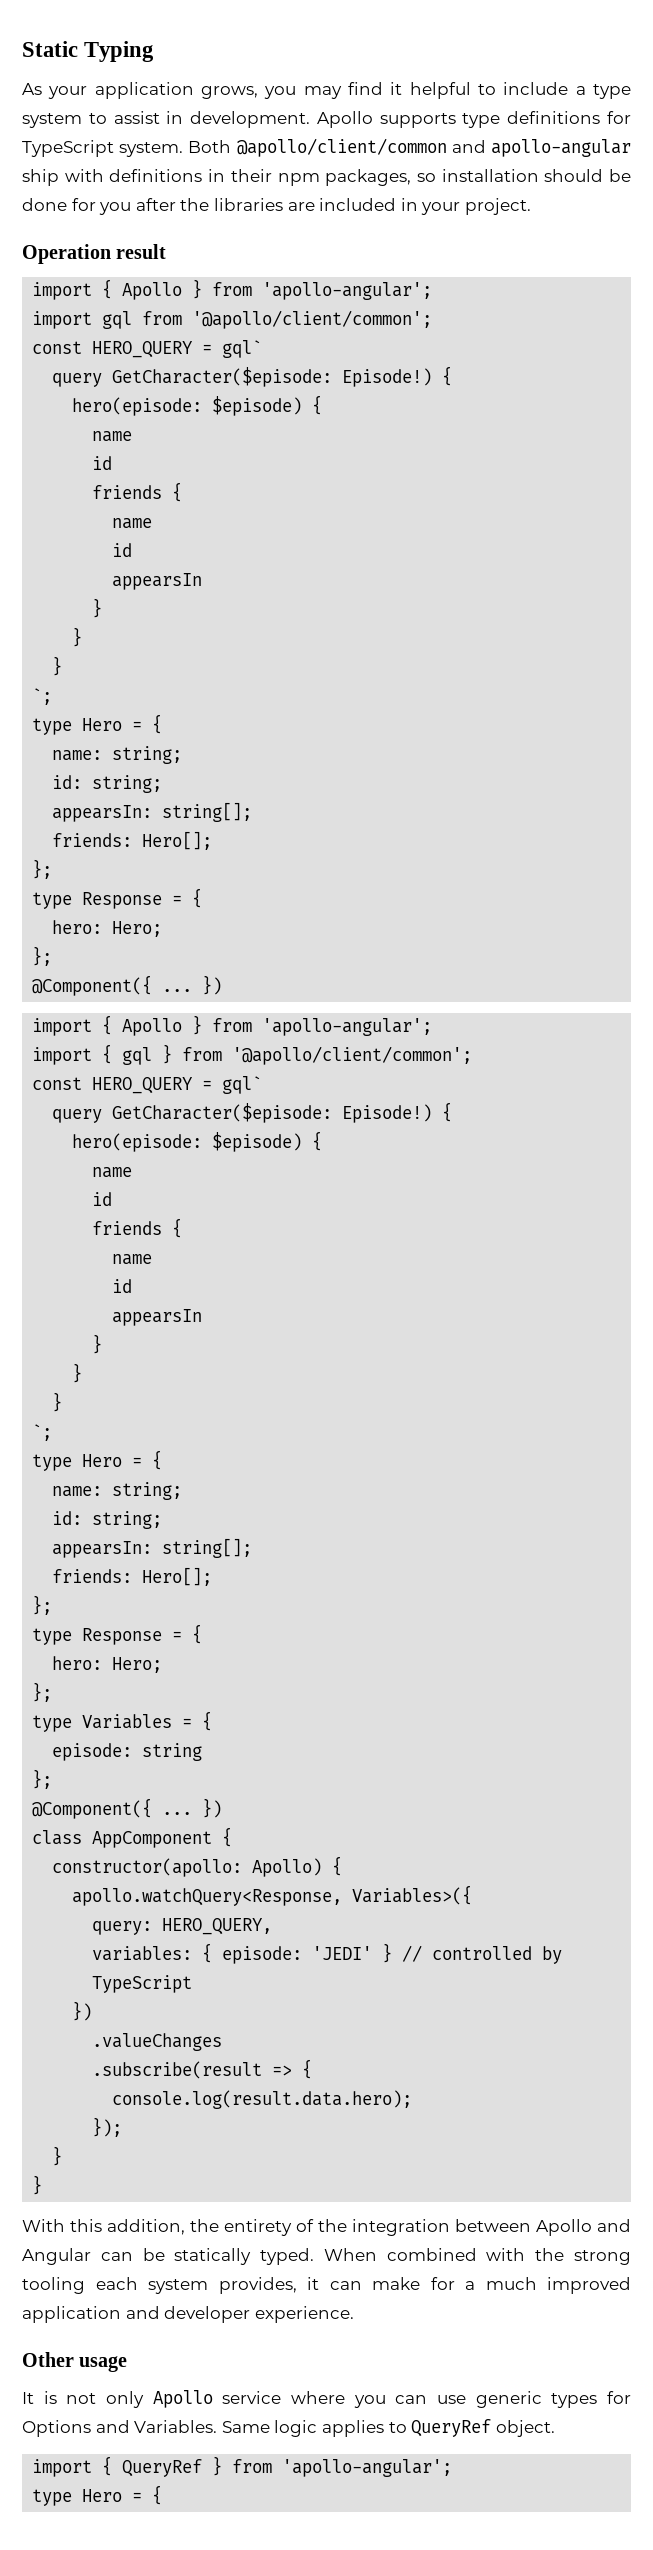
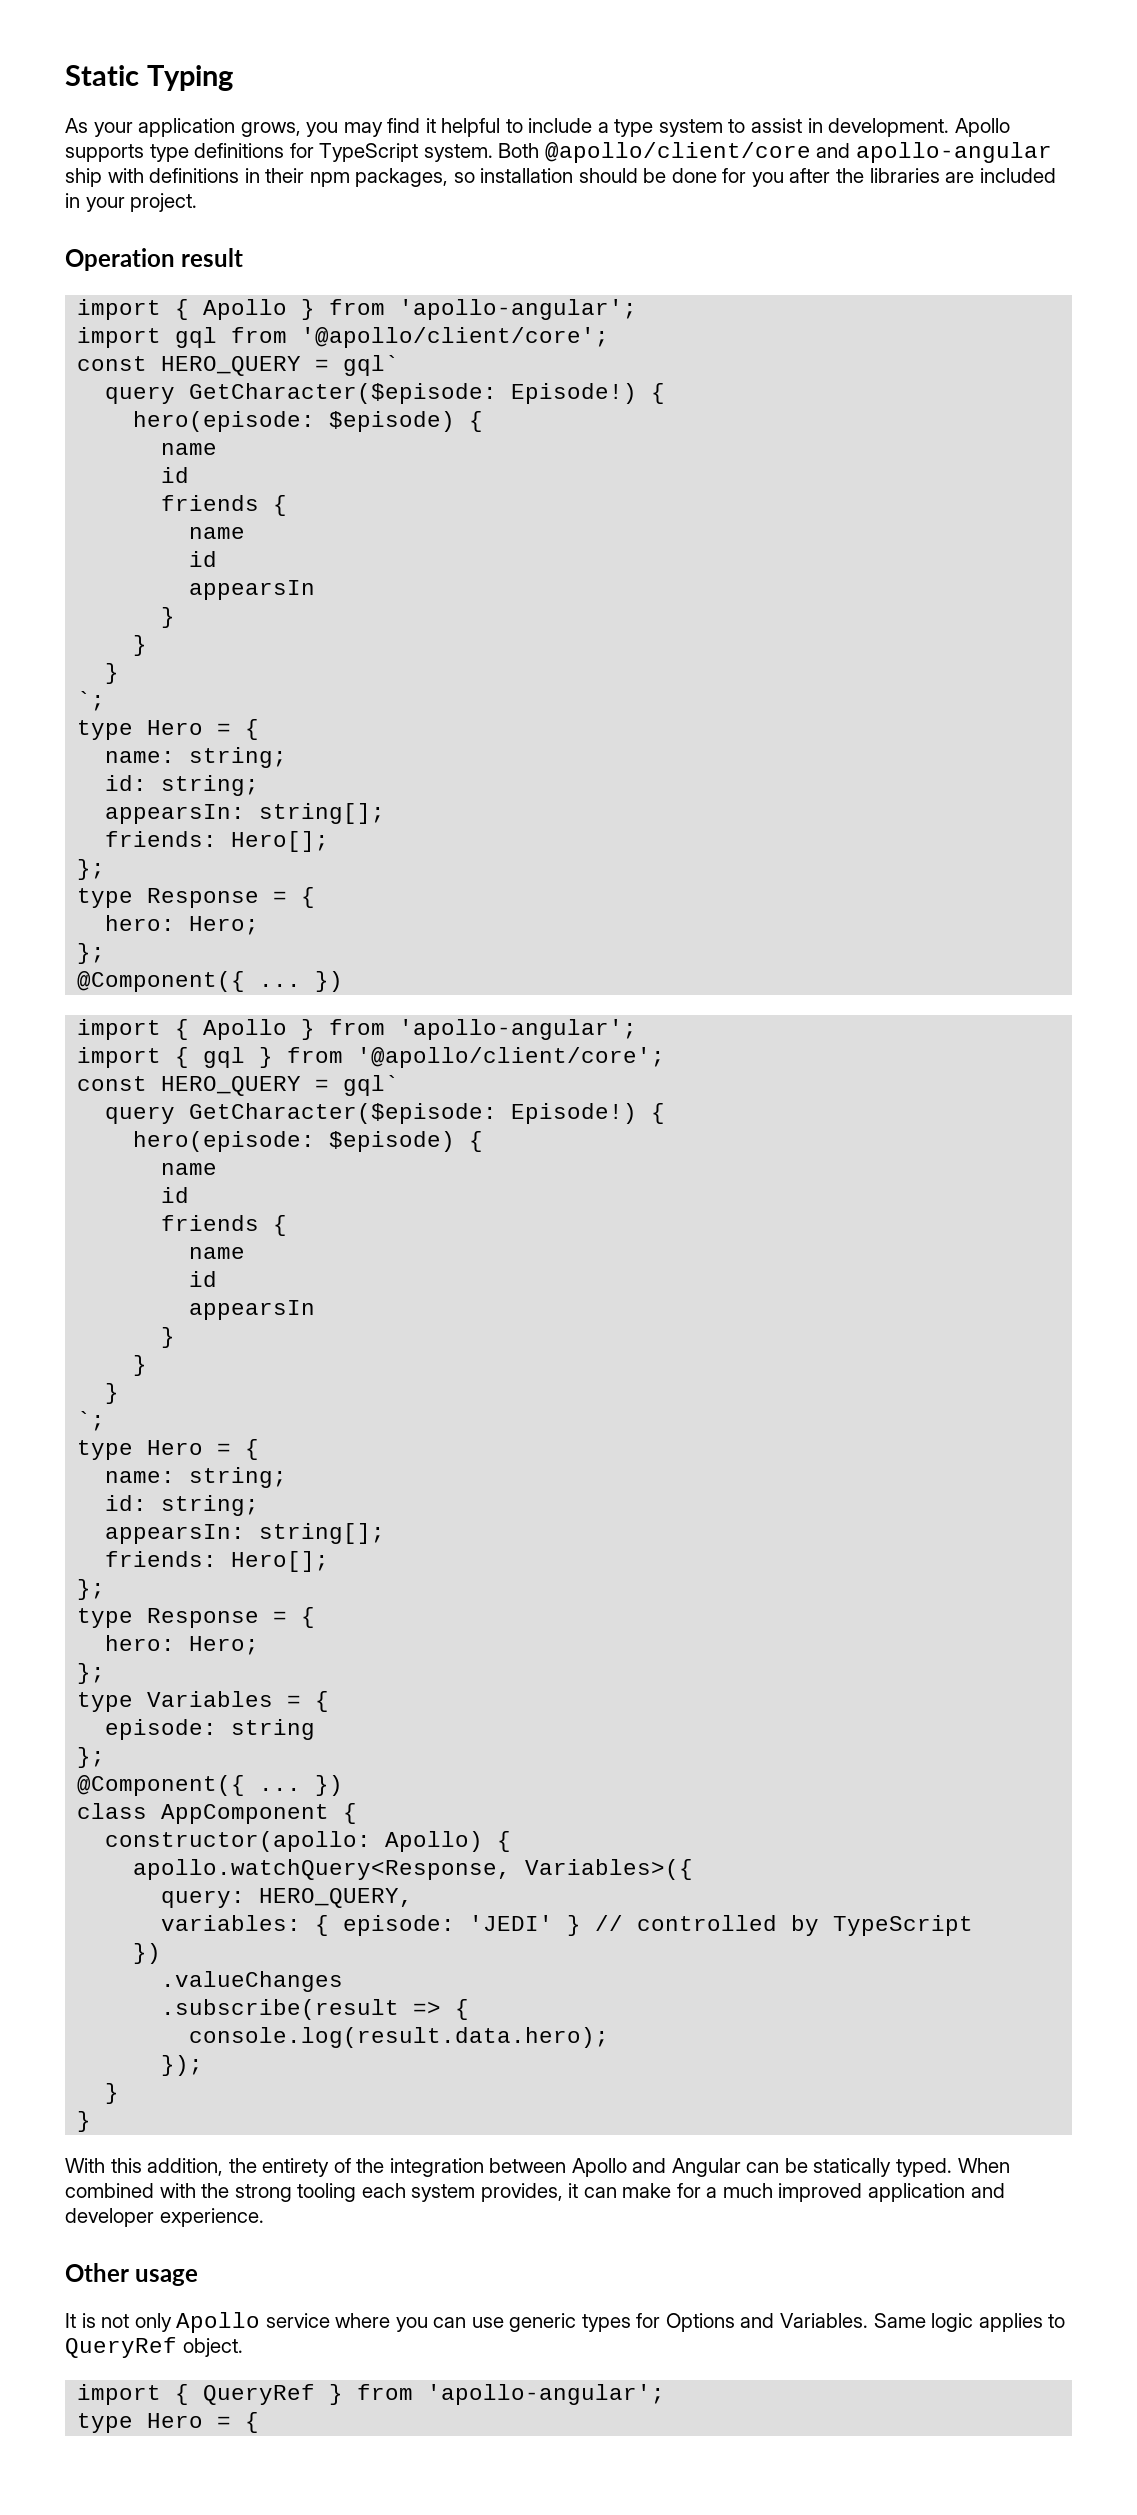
[236,138,447,157] @apollo/client/common -> [544,142,811,163] @apollo/client/core
[192,310,433,329] '@apollo/client/common'; -> [301,327,610,348] '@apollo/client/core';
[232,1046,473,1065] '@apollo/client/common'; -> [357,1047,666,1068] '@apollo/client/core';

